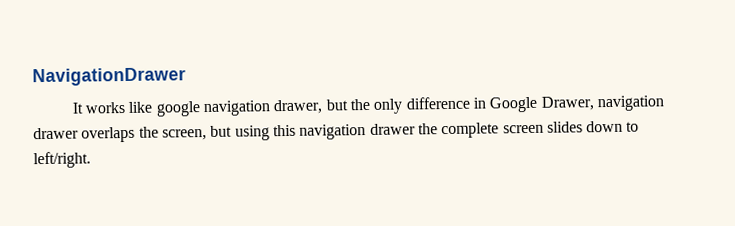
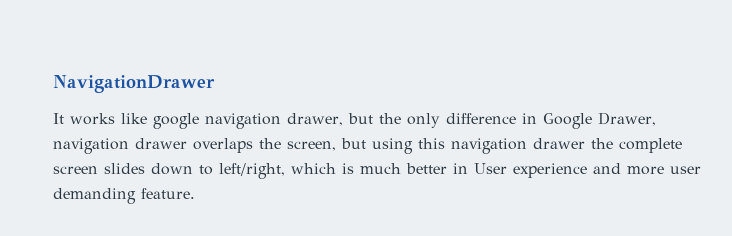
[33,151,91,169] left/right. -> [219,163,701,179] [53,188,195,204] left/right, which is much better in User experience and more user demanding feature.

